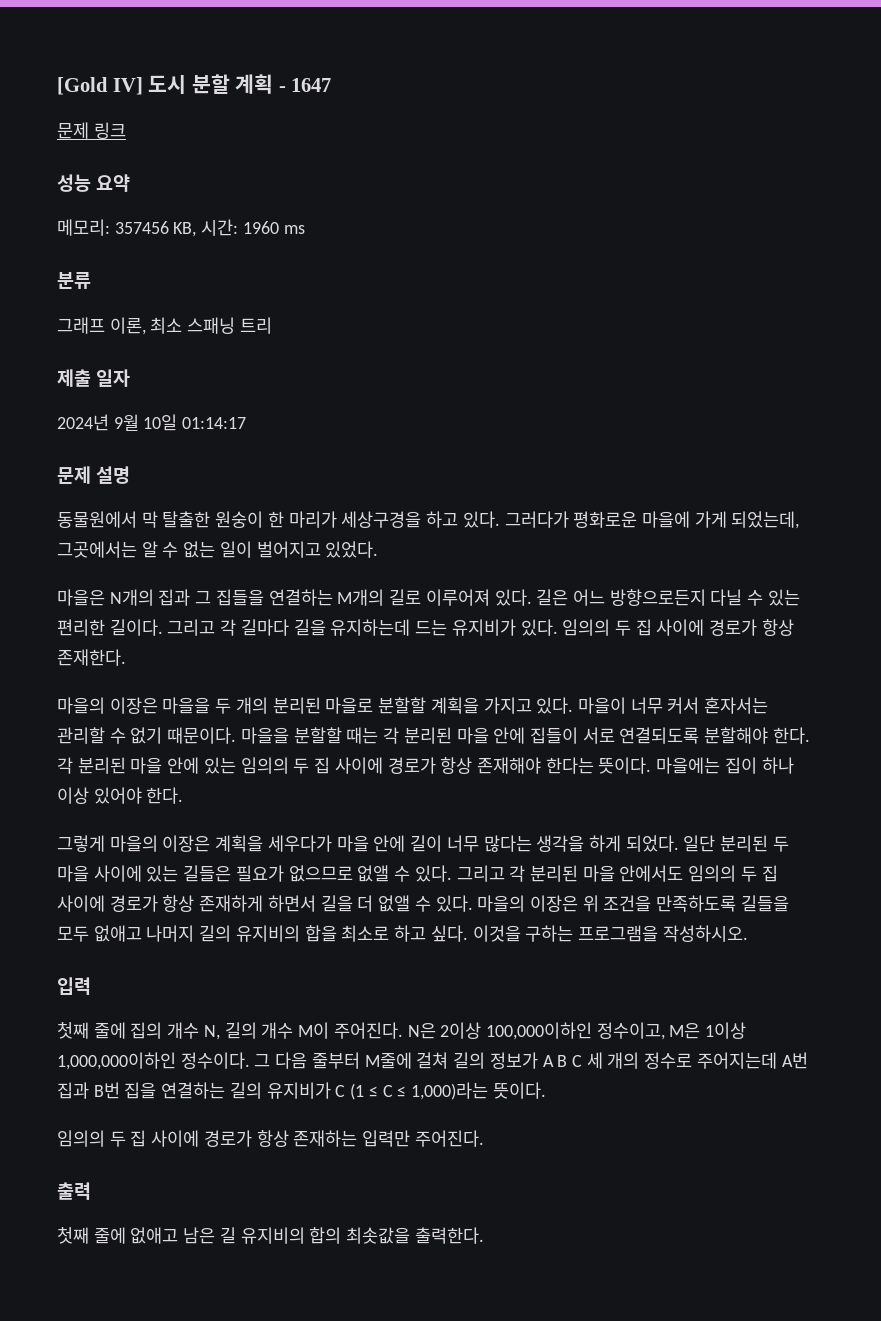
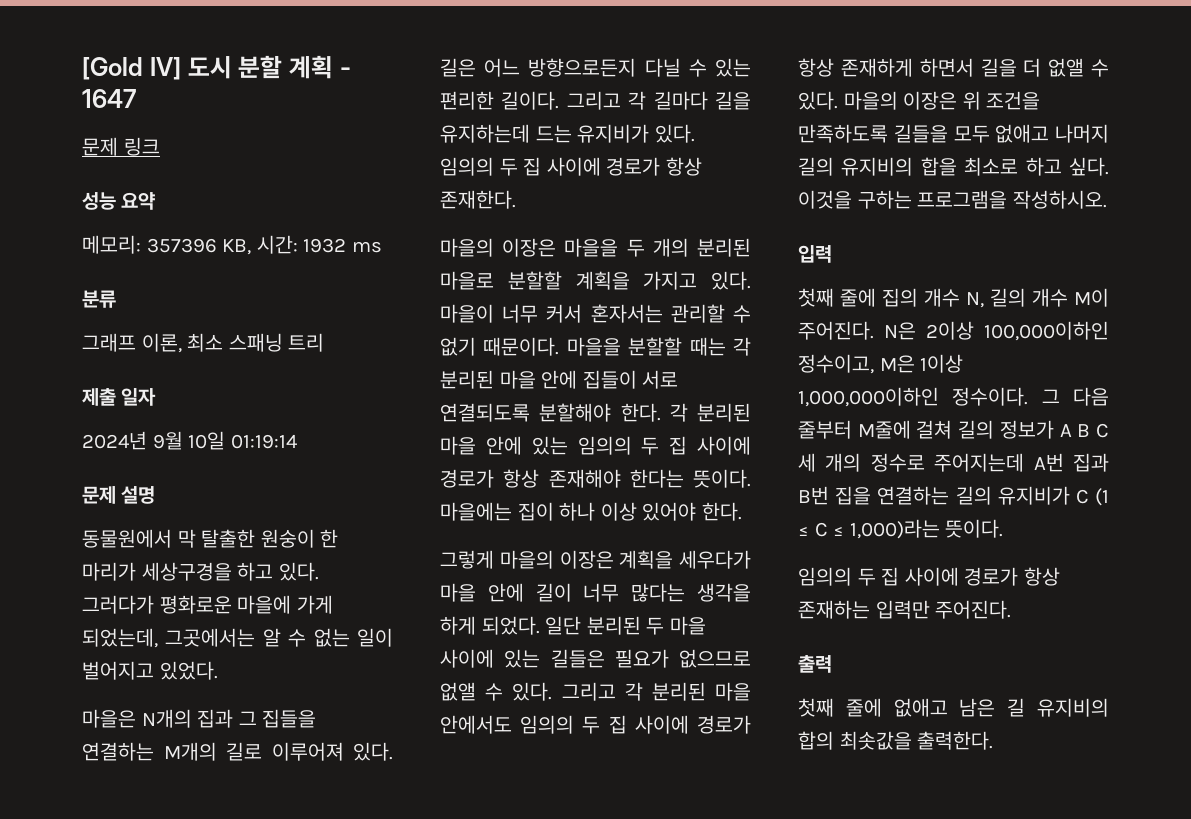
[114,221,169,234] 357456 -> [146,238,217,253] 357396
[242,221,279,234] 1960 -> [303,238,347,253] 1932
[182,417,247,429] 01:14:17 -> [230,434,297,449] 01:19:14

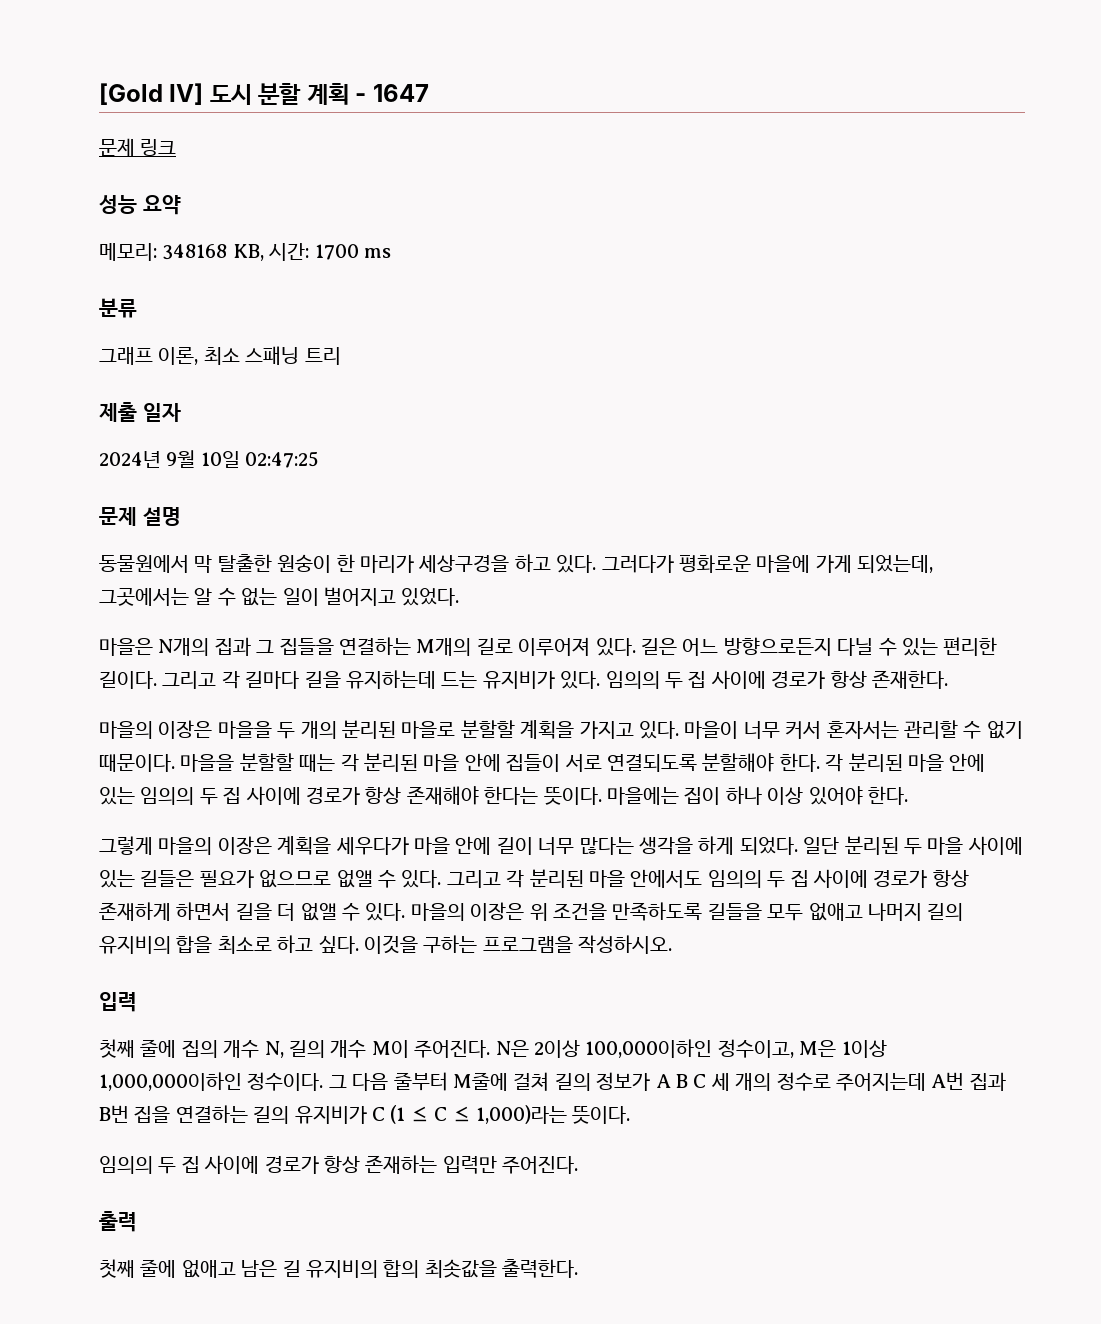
[146,238,217,253] 357396 -> [162,244,228,260] 348168
[303,238,347,253] 1932 -> [314,244,359,260] 1700
[230,434,297,449] 01:19:14 -> [245,451,320,468] 02:47:25

